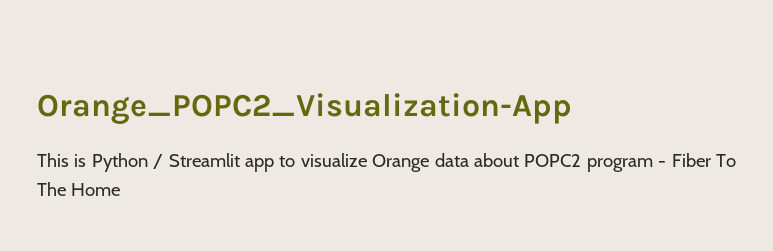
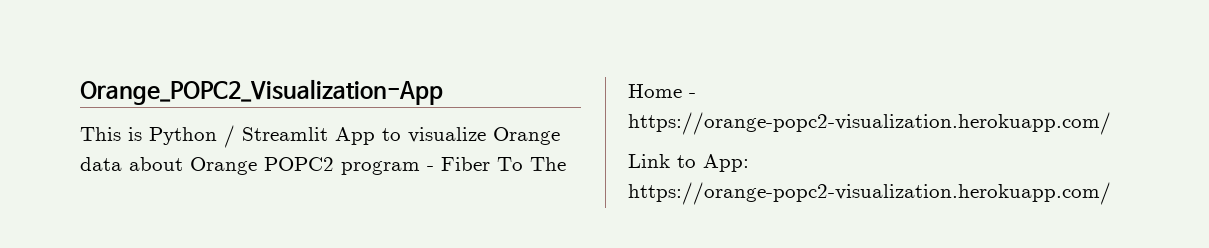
[245,158,275,172] app -> [335,127,375,145] App
(520, 160) none -> [190,157,257,175] Orange
(120, 189) none -> [689,93,696,98] [628,112,1111,135] [628,154,749,172] [628,182,1111,205] - https://orange-popc2-visualization.herokuapp.com/ // Link to App: https://orange-popc2-visualization.herokuapp.com/

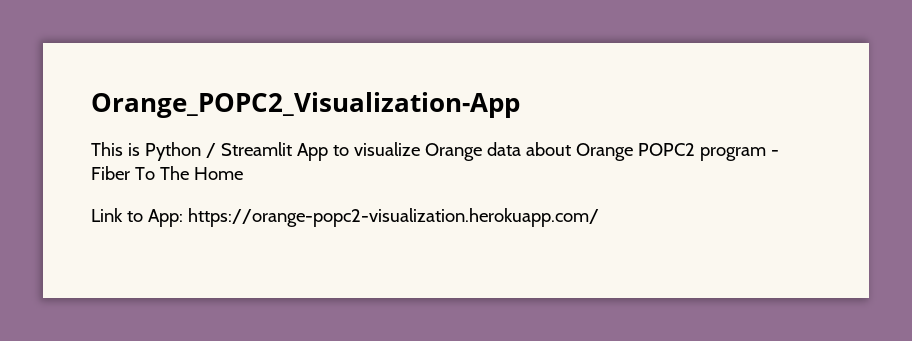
[689,93,696,98] [628,112,1111,135] - https://orange-popc2-visualization.herokuapp.com/ -> (243, 173) none

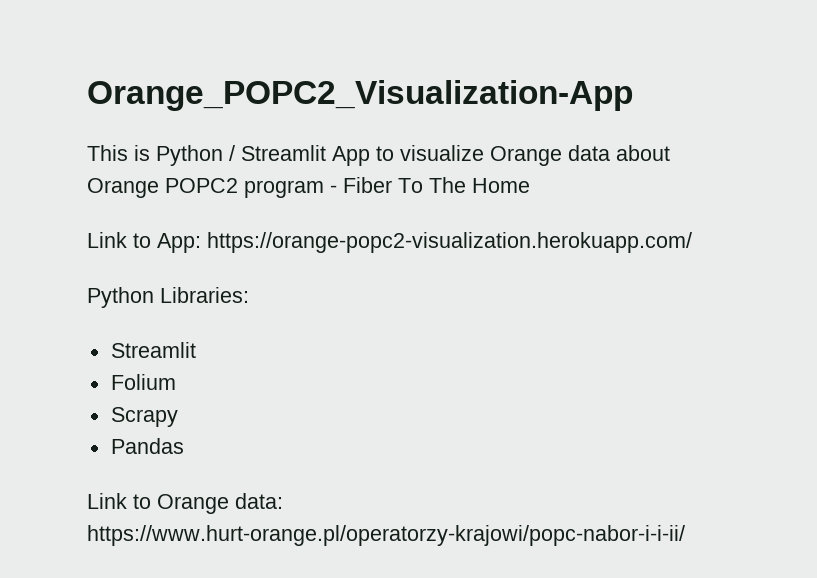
(599, 217) none -> [87,287,249,308] [110,342,196,358] [110,374,176,390] [110,407,178,427] [110,438,184,454] [87,493,283,514] [87,525,685,546] // Python Libraries: // Streamlit // Folium // Scrapy // Pandas // Link to Orange data: https://www.hurt-orange.pl/operatorzy-krajowi/popc-nabor-i-i-ii/

